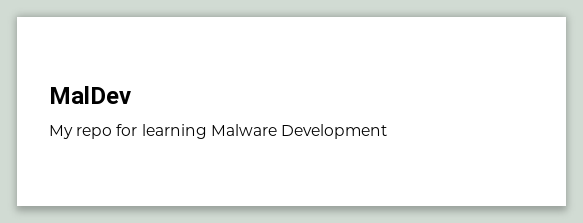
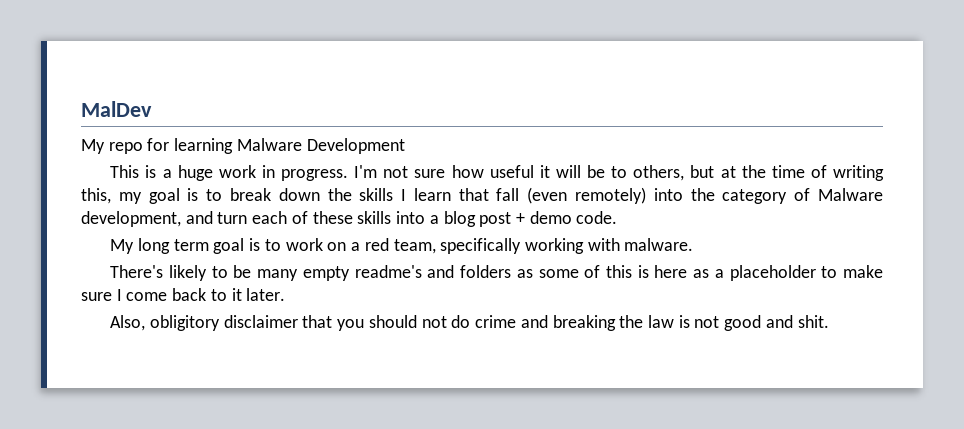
(387, 131) none -> [110,165,884,181] [81,187,883,204] [81,211,618,227] [110,238,694,254] [110,265,884,281] [81,288,286,301] [110,315,829,331] // This is a huge work in progress. I'm not sure how useful it will be to others, but at the time of writing this, my goal is to break down the skills I learn that fall (even remotely) into the category of Malware development, and turn each of these skills into a blog post + demo code. // My long term goal is to work on a red team, specifically working with malware. // There's likely to be many empty readme's and folders as some of this is here as a placeholder to make sure I come back to it later. // Also, obligitory disclaimer that you should not do crime and breaking the law is not good and shit.

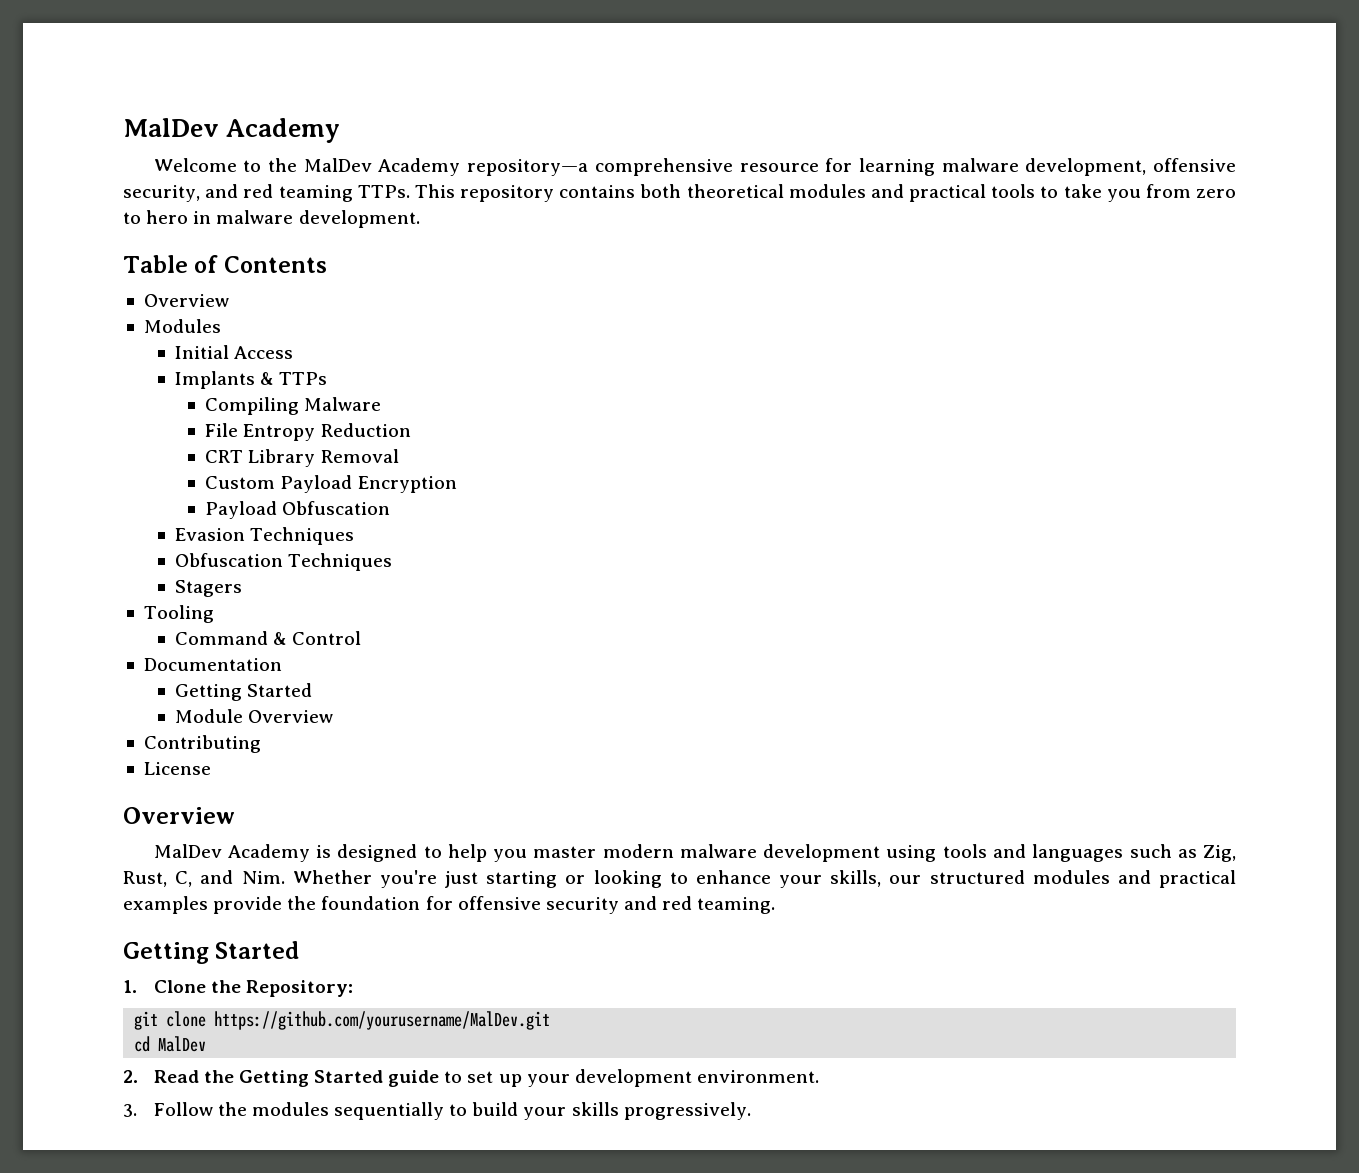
[81,101,152,117] [81,138,405,154] [110,165,884,181] [81,187,883,204] [81,211,618,227] [110,238,694,254] [110,265,884,281] [81,288,286,301] [110,315,829,331] MalDev // My repo for learning Malware Development // This is a huge work in progress. I'm not sure how useful it will be to others, but at the time of writing this, my goal is to break down the skills I learn that fall (even remotely) into the category of Malware development, and turn each of these skills into a blog post + demo code. // My long term goal is to work on a red team, specifically working with malware. // There's likely to be many empty readme's and folders as some of this is here as a placeholder to make sure I come back to it later. // Also, obligitory disclaimer that you should not do crime and breaking the law is not good and shit. -> [123,118,341,143] [153,158,1237,176] [123,184,1236,202] [123,210,420,228] [123,255,327,273] [143,294,229,307] [143,319,221,333] [174,345,293,359] [174,371,327,389] [205,397,382,415] [205,423,411,441] [205,449,399,467] [205,475,457,493] [205,501,391,519] [174,527,354,545] [174,553,392,571] [174,580,242,597] [143,605,214,623] [174,631,361,645] [143,658,282,671] [174,683,312,701] [174,709,333,723] [143,735,261,753] [143,762,211,775] [123,807,235,824] [153,844,1236,862] [123,870,1236,888] [123,896,776,914] [123,941,300,964] [123,980,353,997] [134,1011,551,1030] [134,1036,207,1052] [123,1069,820,1087] [123,1102,751,1120] MalDev Academy // Welcome to the MalDev Academy repository—a comprehensive resource for learning malware development, offensive security, and red teaming TTPs. This repository contains both theoretical modules and practical tools to take you from zero to hero in malware development. // Table of Contents // Overview // Modules // Initial Access // Implants & TTPs // Compiling Malware // File Entropy Reduction // CRT Library Removal // Custom Payload Encryption // Payload Obfuscation // Evasion Techniques // Obfuscation Techniques // Stagers // Tooling // Command & Control // Documentation // Getting Started // Module Overview // Contributing // License // Overview // MalDev Academy is designed to help you master modern malware development using tools and languages such as Zig, Rust, C, and Nim. Whether you're just starting or looking to enhance your skills, our structured modules and practical examples provide the foundation for offensive security and red teaming. // Getting Started // 1. Clone the Repository: // git clone https://github.com/yourusername/MalDev.git // cd MalDev // 2. Read the Getting Started guide to set up your development environment. // 3. Follow the modules sequentially to build your skills progressively.

